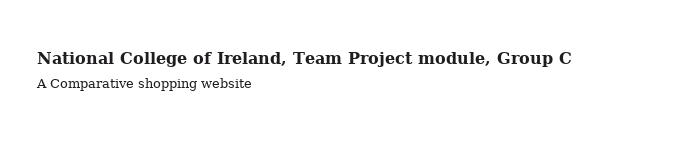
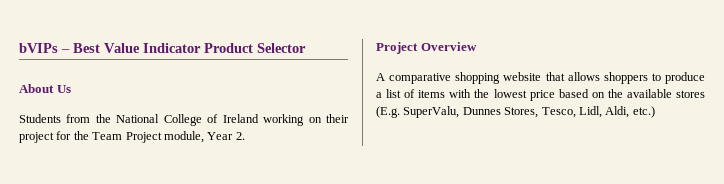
[37,52,572,67] National College of Ireland, Team Project module, Group C -> [19,43,306,53] [19,84,71,93] [19,114,350,126] [19,131,245,143] [376,42,477,54] bVIPs – Best Value Indicator Product Selector // About Us // Students from the National College of Ireland working on their project for the Team Project module, Year 2. // Project Overview
[50,79,134,91] Comparative -> [389,73,452,84] comparative
(252, 83) none -> [545,72,705,84] [376,89,705,101] [376,106,655,118] that allows shoppers to produce a list of items with the lowest price based on the available stores (E.g. SuperValu, Dunnes Stores, Tesco, Lidl, Aldi, etc.)

